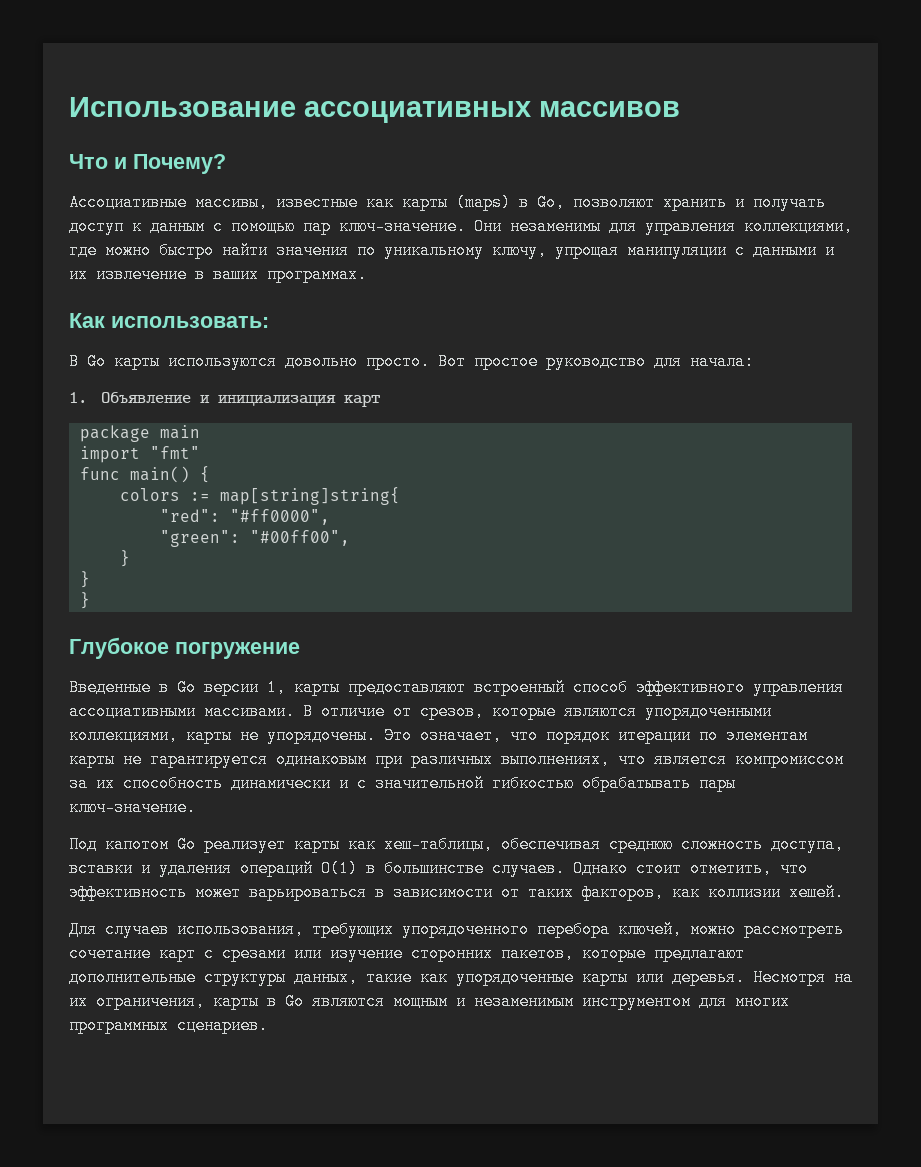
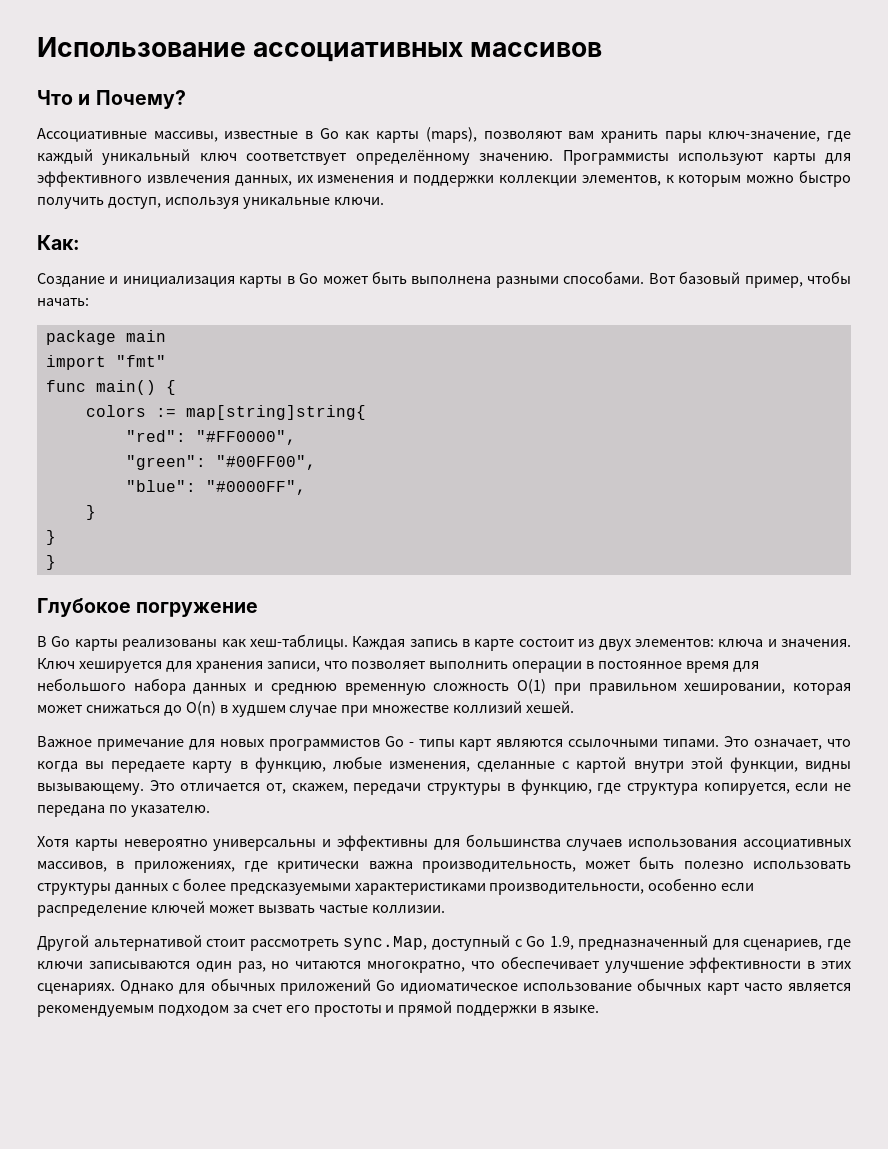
[366,194,825,211] [69,218,853,235] [69,242,834,259] [69,266,367,283] [69,313,269,328] [69,353,754,370] [69,392,381,407] как карты (maps) в Go, позволяют хранить и получать доступ к данным с помощью пар ключ-значение. Они незаменимы для управления коллекциями, где можно быстро найти значения по уникальному ключу, упрощая манипуляции с данными и их извлечение в ваших программах. // Как использовать: // В Go карты используются довольно просто. Вот простое руководство для начала: // 1. Объявление и инициализация карт -> [305,127,852,143] [37,149,852,165] [37,170,852,187] [37,197,384,209] [37,235,80,250] [37,271,852,288] [37,298,89,306] в Go как карты (maps), позволяют вам хранить пары ключ-значение, где каждый уникальный ключ соответствует определённому значению. Программисты используют карты для эффективного извлечения данных, их изменения и поддержки коллекции элементов, к которым можно быстро получить доступ, используя уникальные ключи. // Как: // Создание и инициализация карты в Go может быть выполнена разными способами. Вот базовый пример, чтобы начать:
[229,509,330,525] "#ff0000", -> [195,430,296,445] "#FF0000",
[249,530,350,546] "#00ff00", -> [215,455,316,470] [125,480,306,495] "#00FF00", // "blue": "#0000FF",
[69,679,843,696] [69,703,771,720] [69,727,807,744] [69,751,843,768] [69,776,735,792] [69,799,196,816] [69,836,844,853] [69,860,807,877] [69,884,844,901] [69,921,843,938] [69,945,744,962] [69,969,852,986] [69,993,789,1010] [69,1017,268,1034] Введенные в Go версии 1, карты предоставляют встроенный способ эффективного управления ассоциативными массивами. В отличие от срезов, которые являются упорядоченными коллекциями, карты не упорядочены. Это означает, что порядок итерации по элементам карты не гарантируется одинаковым при различных выполнениях, что является компромиссом за их способность динамически и с значительной гибкостью обрабатывать пары ключ-значение. // Под капотом Go реализует карты как хеш-таблицы, обеспечивая среднюю сложность доступа, вставки и удаления операций O(1) в большинстве случаев. Однако стоит отметить, что эффективность может варьироваться в зависимости от таких факторов, как коллизии хешей. // Для случаев использования, требующих упорядоченного перебора ключей, можно рассмотреть сочетание карт с срезами или изучение сторонних пакетов, которые предлагают дополнительные структуры данных, такие как упорядоченные карты или деревья. Несмотря на их ограничения, карты в Go являются мощным и незаменимым инструментом для многих программных сценариев. -> [37,634,851,651] [37,658,759,673] [37,678,852,695] [37,701,575,717] [37,736,852,751] [37,756,851,773] [37,779,852,795] [37,805,210,817] [37,834,851,851] [37,856,851,873] [37,878,755,895] [37,901,445,917] [37,935,852,951] [37,956,852,973] [37,978,851,995] [37,1001,600,1017] В Go карты реализованы как хеш-таблицы. Каждая запись в карте состоит из двух элементов: ключа и значения. Ключ хешируется для хранения записи, что позволяет выполнить операции в постоянное время для небольшого набора данных и среднюю временную сложность O(1) при правильном хешировании, которая может снижаться до O(n) в худшем случае при множестве коллизий хешей. // Важное примечание для новых программистов Go - типы карт являются ссылочными типами. Это означает, что когда вы передаете карту в функцию, любые изменения, сделанные с картой внутри этой функции, видны вызывающему. Это отличается от, скажем, передачи структуры в функцию, где структура копируется, если не передана по указателю. // Хотя карты невероятно универсальны и эффективны для большинства случаев использования ассоциативных массивов, в приложениях, где критически важна производительность, может быть полезно использовать структуры данных с более предсказуемыми характеристиками производительности, особенно если распределение ключей может вызвать частые коллизии. // Другой альтернативой стоит рассмотреть sync.Map, доступный с Go 1.9, предназначенный для сценариев, где ключи записываются один раз, но читаются многократно, что обеспечивает улучшение эффективности в этих сценариях. Однако для обычных приложений Go идиоматическое использование обычных карт часто является рекомендуемым подходом за счет его простоты и прямой поддержки в языке.

